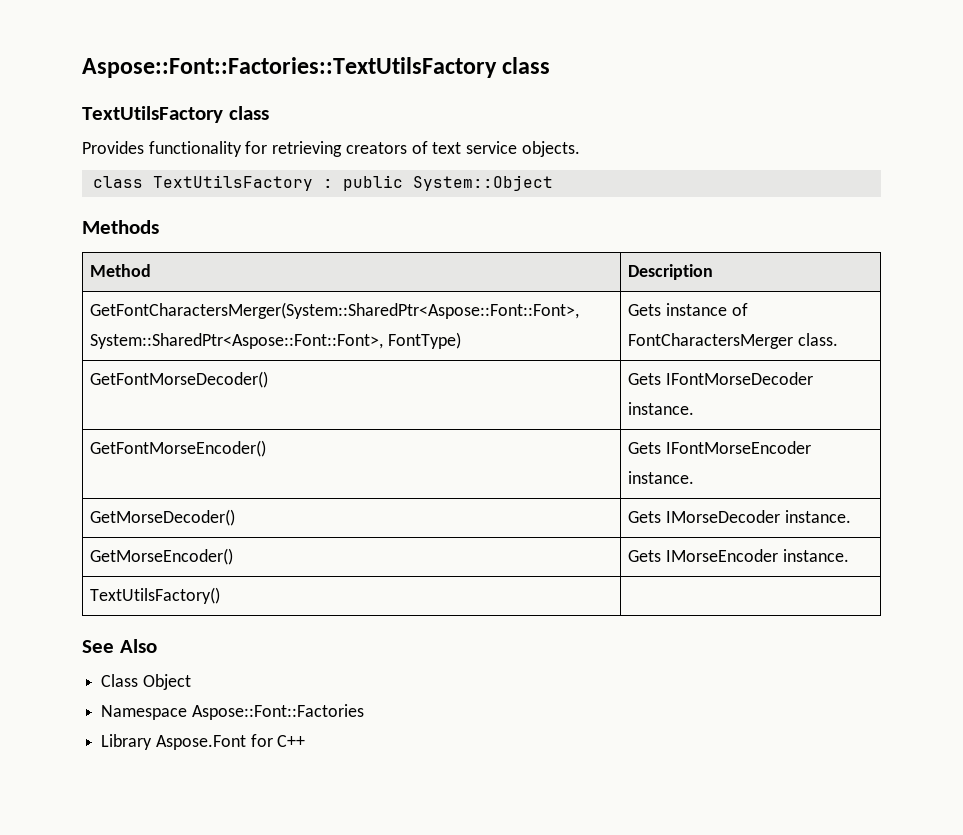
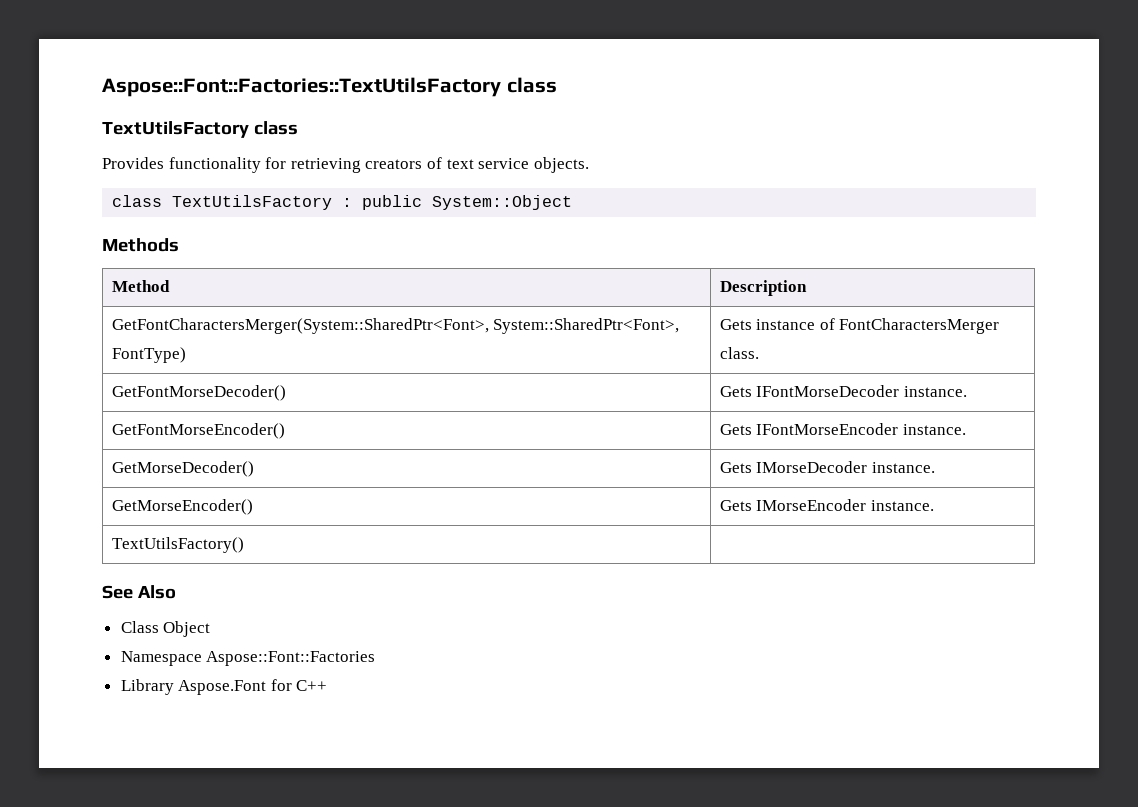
[90,302,580,319] [90,333,384,349] GetFontCharactersMerger(System::SharedPtr<Aspose::Font::Font>, System::SharedPtr<Aspose::Font::Font>, -> [111,318,680,334] GetFontCharactersMerger(System::SharedPtr<Font>, System::SharedPtr<Font>,

